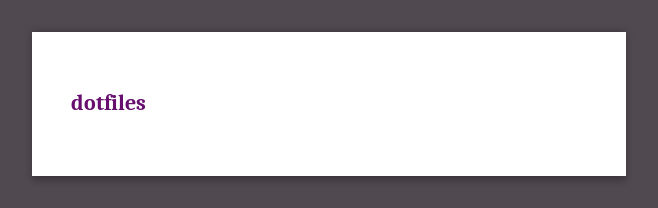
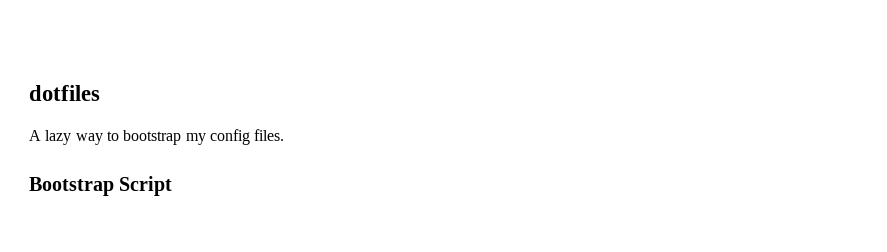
(146, 102) none -> [29,129,285,145] [29,176,173,196] // A lazy way to bootstrap my config files. // Bootstrap Script

